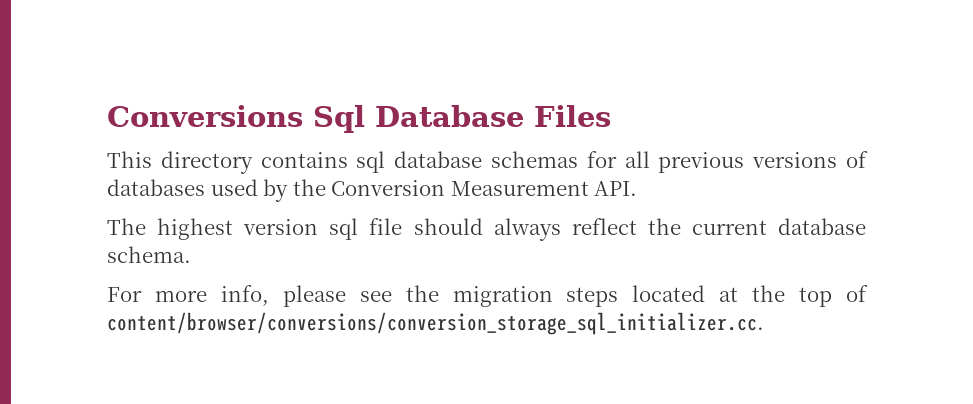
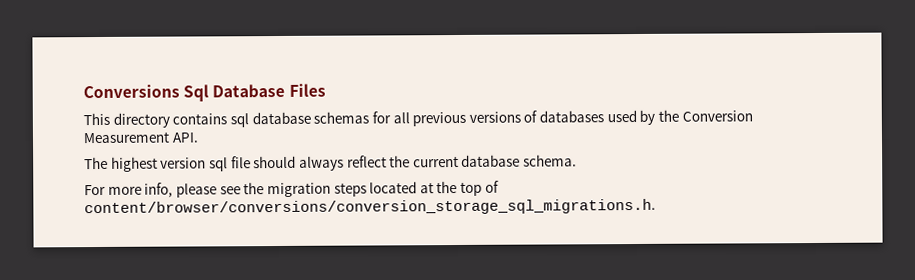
[107,312,764,335] content/browser/conversions/conversion_storage_sql_initializer.cc. -> [84,198,656,217] content/browser/conversions/conversion_storage_sql_migrations.h.

